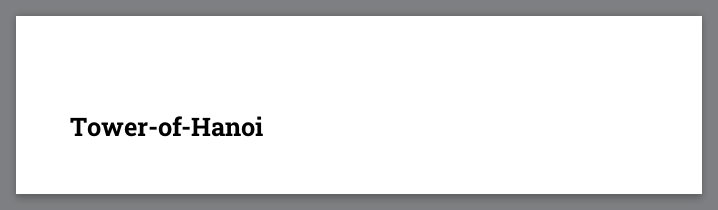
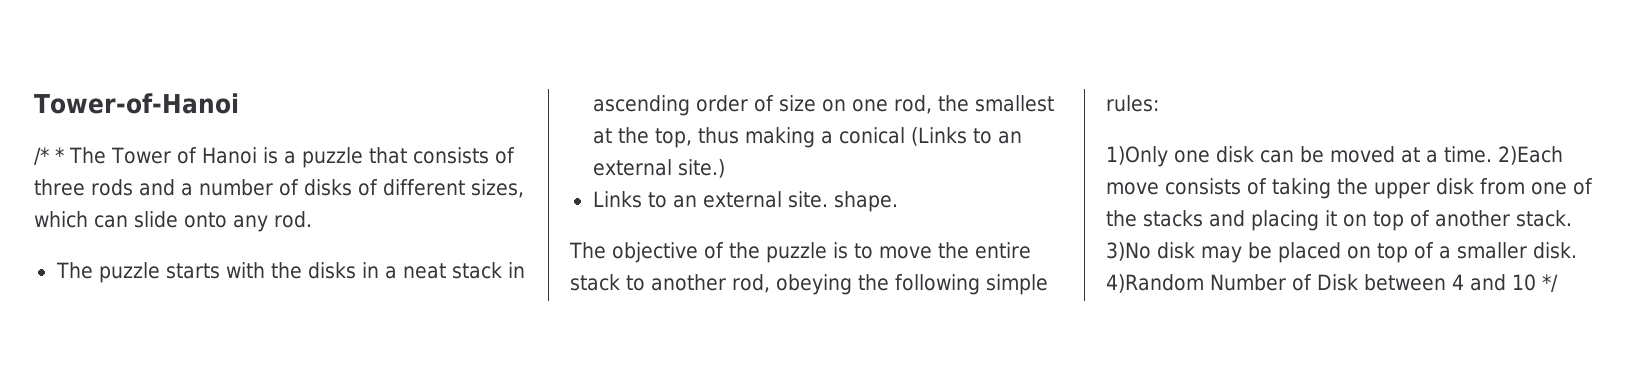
(263, 126) none -> [34,147,515,168] [34,179,524,198] [34,211,312,232] [55,262,525,283] [592,95,1054,116] [592,127,1022,148] [592,159,725,178] [592,191,898,212] [569,242,1031,263] [570,274,1048,295] [1106,95,1159,112] [1106,146,1563,167] [1106,178,1593,199] [1106,210,1572,231] [1106,242,1577,263] [1106,274,1558,293] // /* * The Tower of Hanoi is a puzzle that consists of three rods and a number of disks of different sizes, which can slide onto any rod. // The puzzle starts with the disks in a neat stack in ascending order of size on one rod, the smallest at the top, thus making a conical (Links to an external site.) // Links to an external site. shape. // The objective of the puzzle is to move the entire stack to another rod, obeying the following simple rules: // 1)Only one disk can be moved at a time. 2)Each move consists of taking the upper disk from one of the stacks and placing it on top of another stack. 3)No disk may be placed on top of a smaller disk. 4)Random Number of Disk between 4 and 10 */

